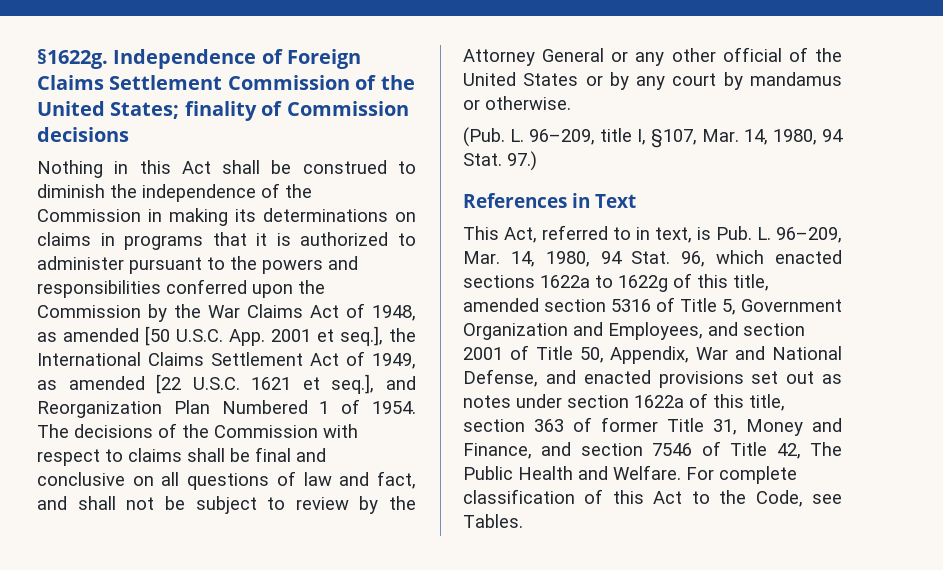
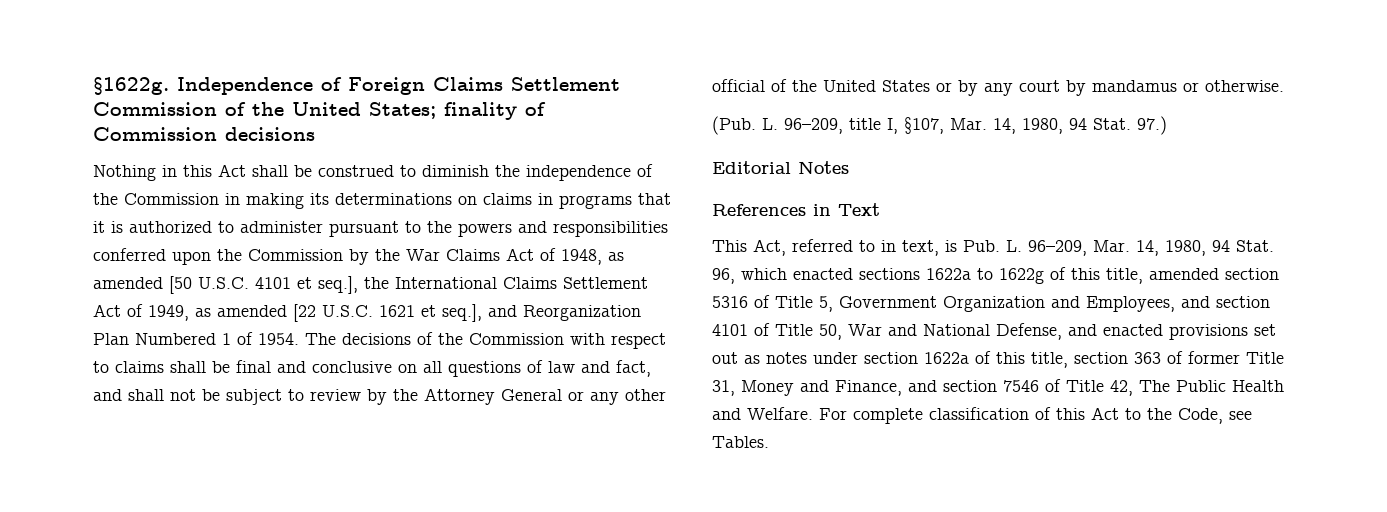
[229,329,311,346] App. 2001 -> [255,277,291,289] 4101
(537, 161) none -> [712,161,849,174] // Editorial Notes
[463,347,503,360] 2001 -> [712,324,748,336] 4101
[610,346,690,364] Appendix, -> (842, 332) none

